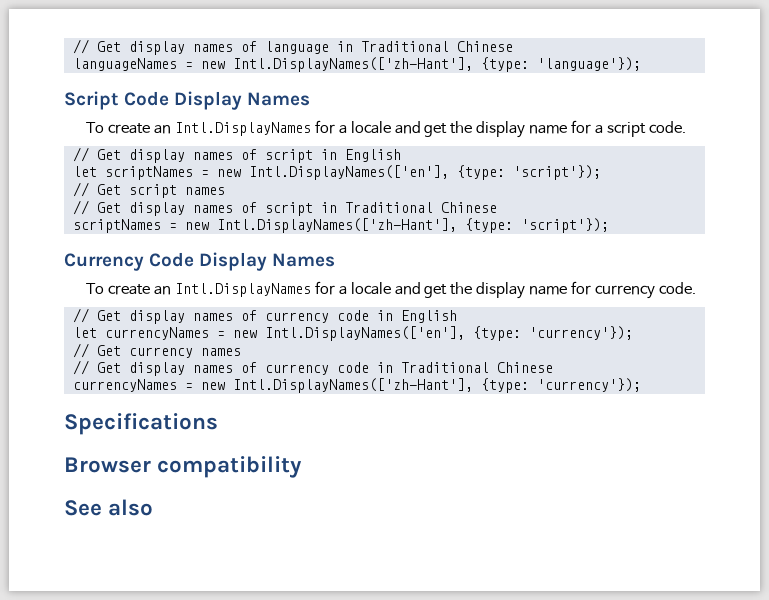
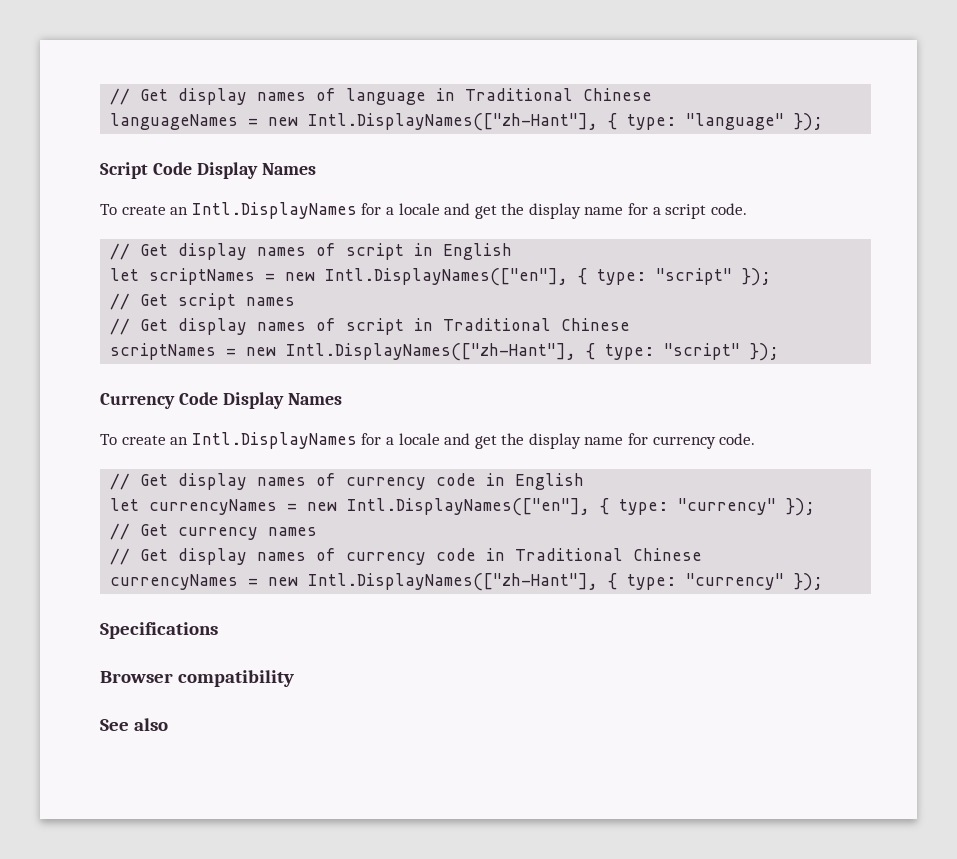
[232,57,641,72] Intl.DisplayNames(['zh-Hant'], {type: 'language'}); -> [308,113,824,131] Intl.DisplayNames(["zh-Hant"], { type: "language" });
[248,165,601,180] Intl.DisplayNames(['en'], {type: 'script'}); -> [325,268,772,286] Intl.DisplayNames(["en"], { type: "script" });
[216,218,609,233] Intl.DisplayNames(['zh-Hant'], {type: 'script'}); -> [286,343,780,361] Intl.DisplayNames(["zh-Hant"], { type: "script" });
[264,326,633,341] Intl.DisplayNames(['en'], {type: 'currency'}); -> [347,498,816,516] Intl.DisplayNames(["en"], { type: "currency" });
[232,378,641,393] Intl.DisplayNames(['zh-Hant'], {type: 'currency'}); -> [308,573,824,591] Intl.DisplayNames(["zh-Hant"], { type: "currency" });

